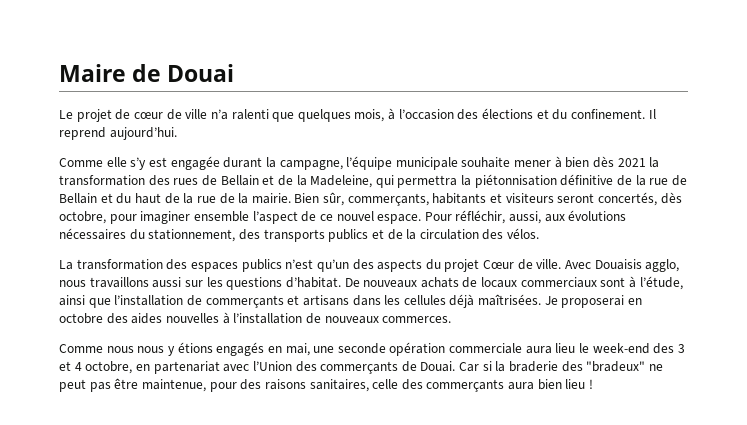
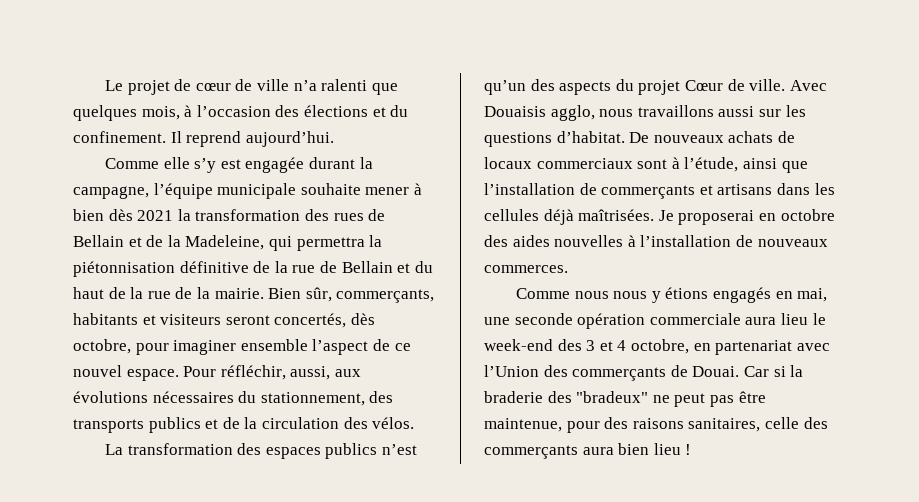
[59,64,235,82] Maire de Douai // -> (104, 85) none

